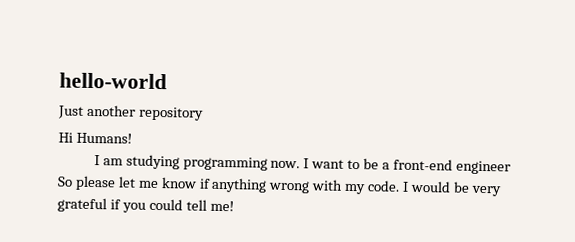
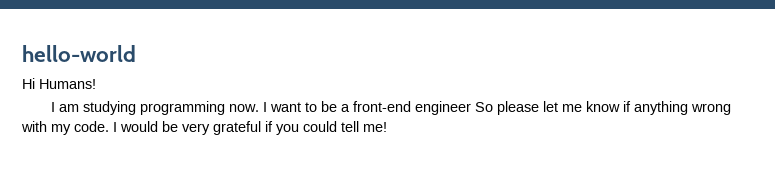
[58,104,204,121] // Just another repository -> (136, 53) none

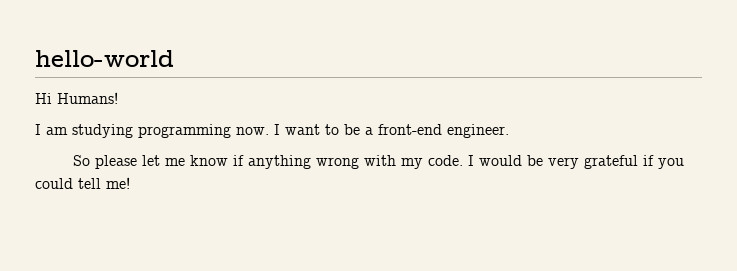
[415,101,472,115] engineer -> [447,124,509,138] engineer. //

